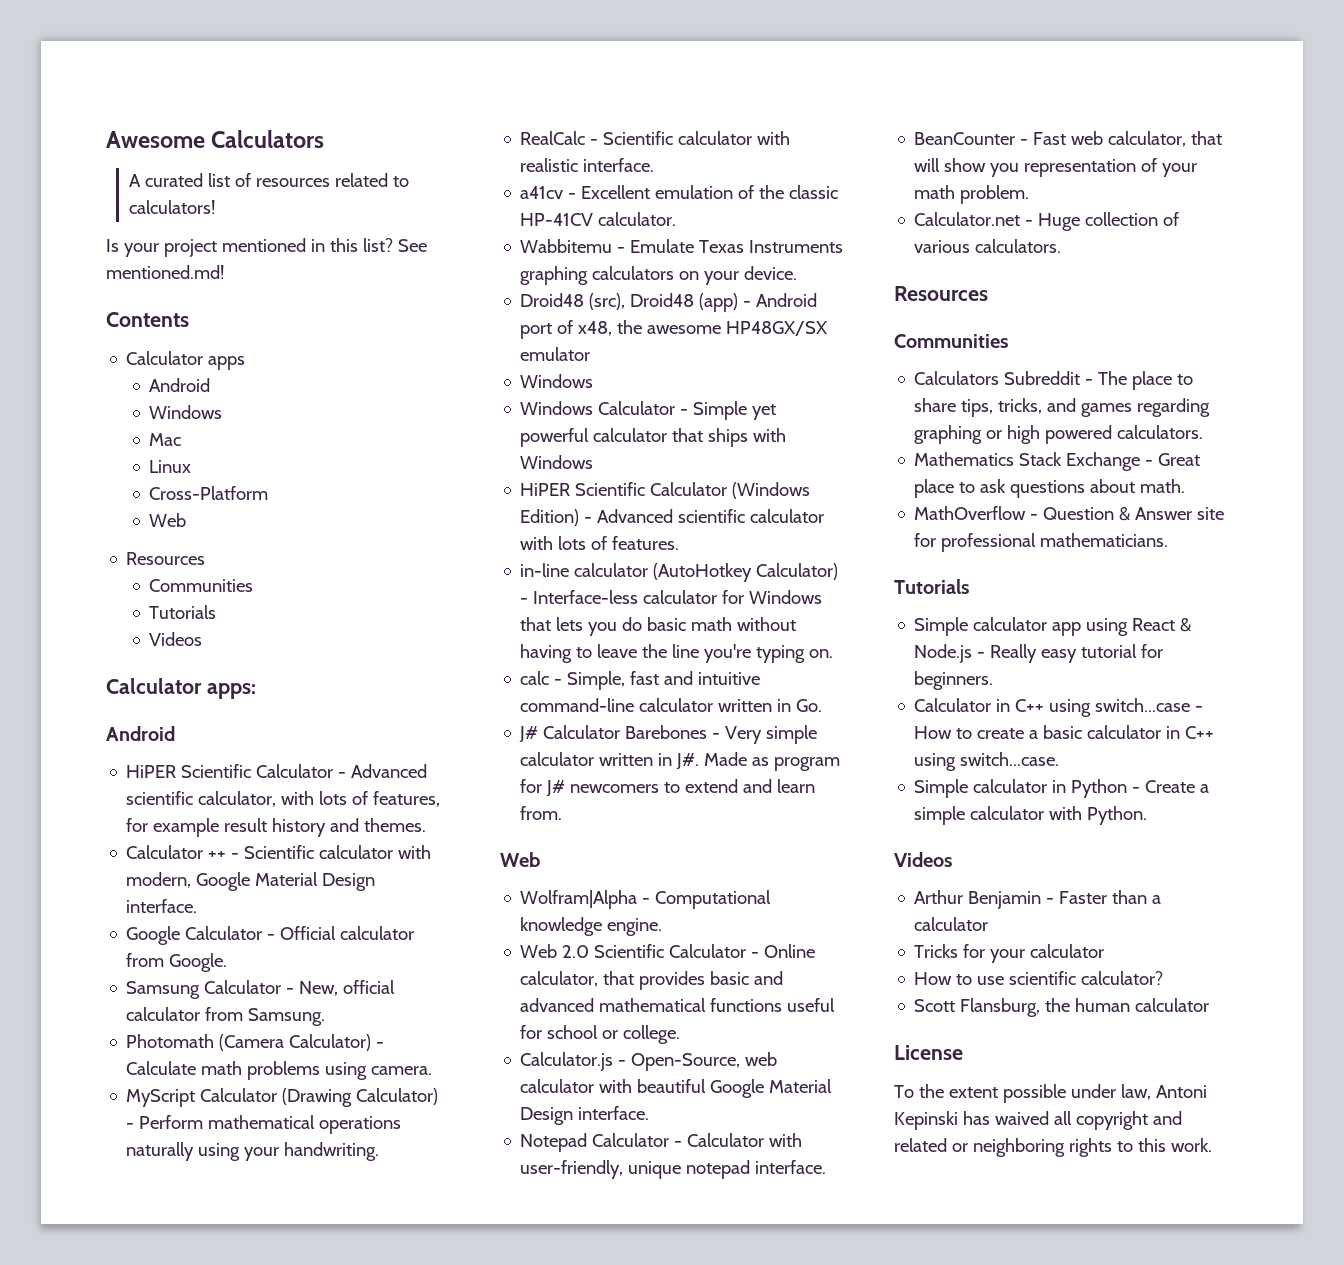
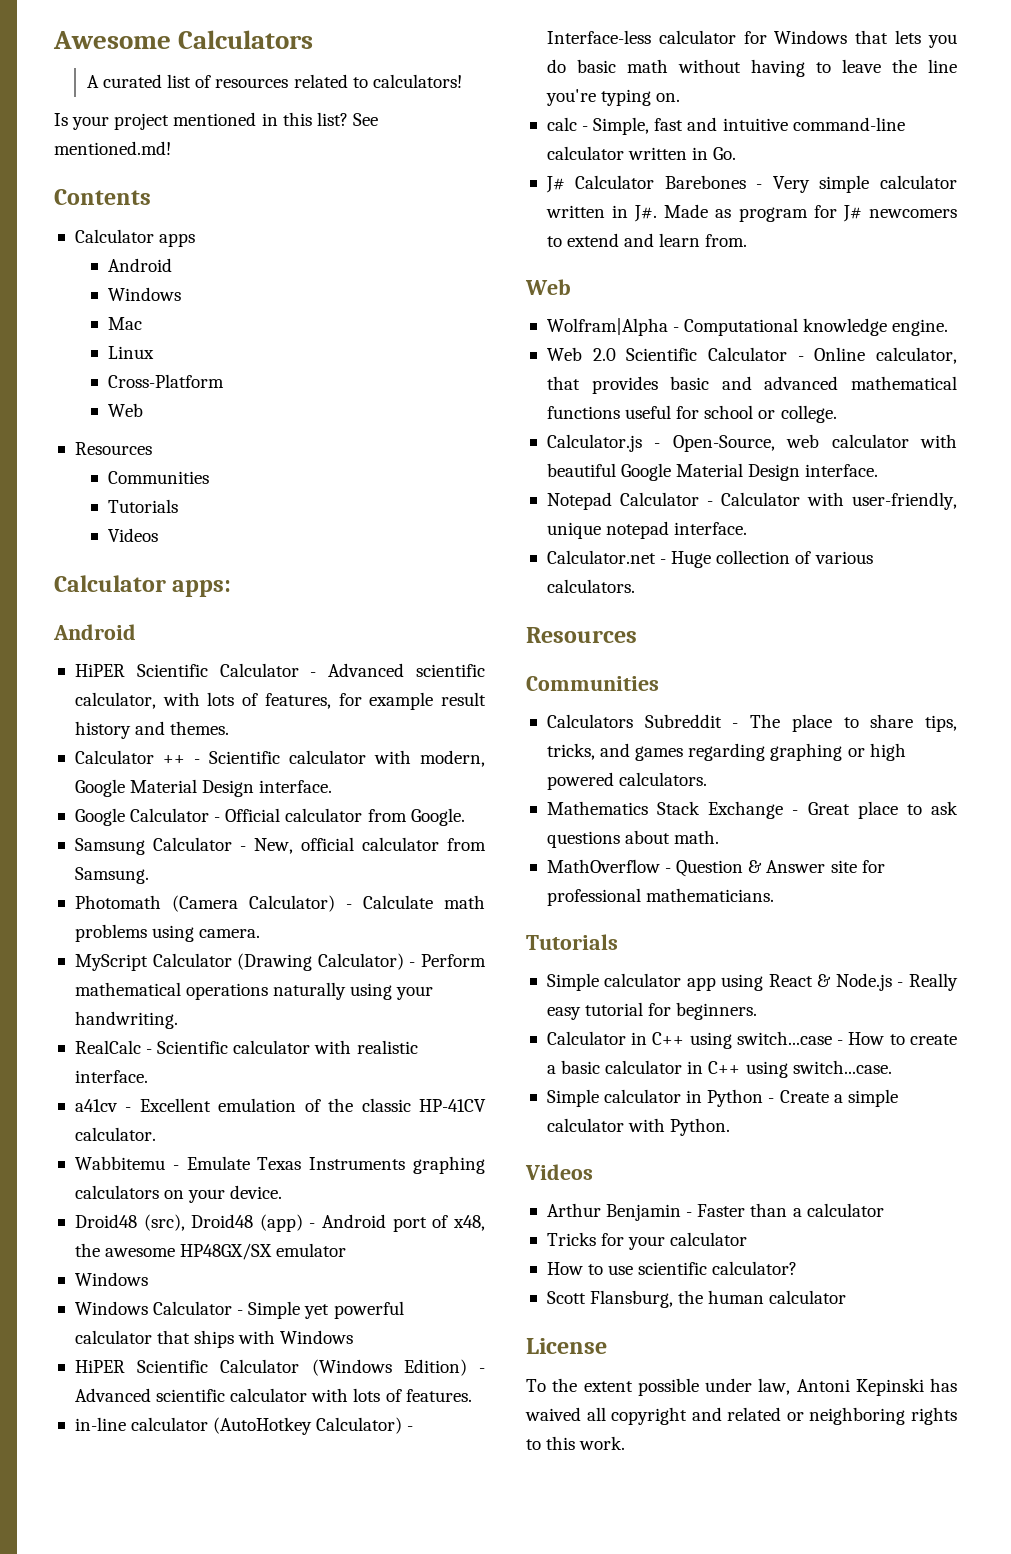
[914,131,1223,147] [914,158,1198,177] [914,185,1030,204] // BeanCounter - Fast web calculator, that will show you representation of your math problem. -> (748, 528) none

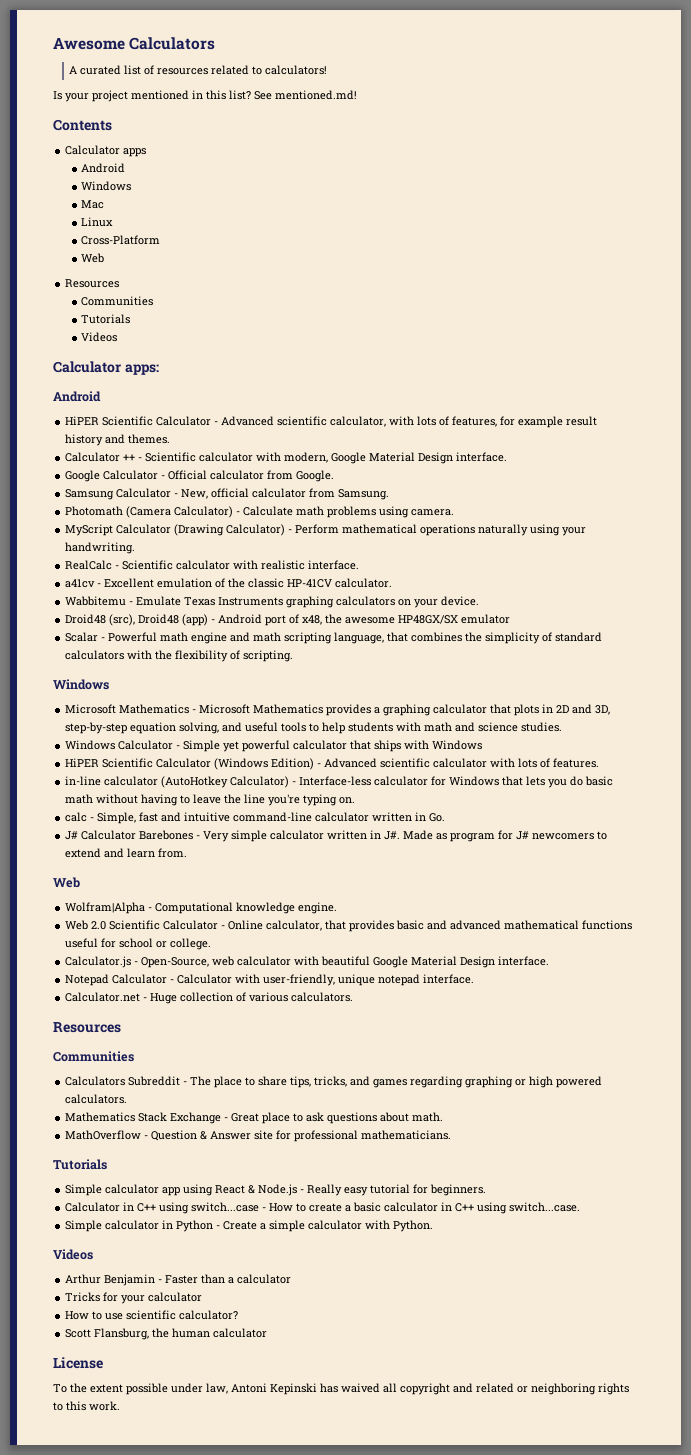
[74,1272,148,1286] Windows -> [65,632,603,644] [65,650,294,662] [53,679,109,690] [65,704,611,716] [65,722,563,734] Scalar - Powerful math engine and math scripting language, that combines the simplicity of standard calculators with the flexibility of scripting. // Windows // Microsoft Mathematics - Microsoft Mathematics provides a graphing calculator that plots in 2D and 3D, step-by-step equation solving, and useful tools to help students with math and science studies.

